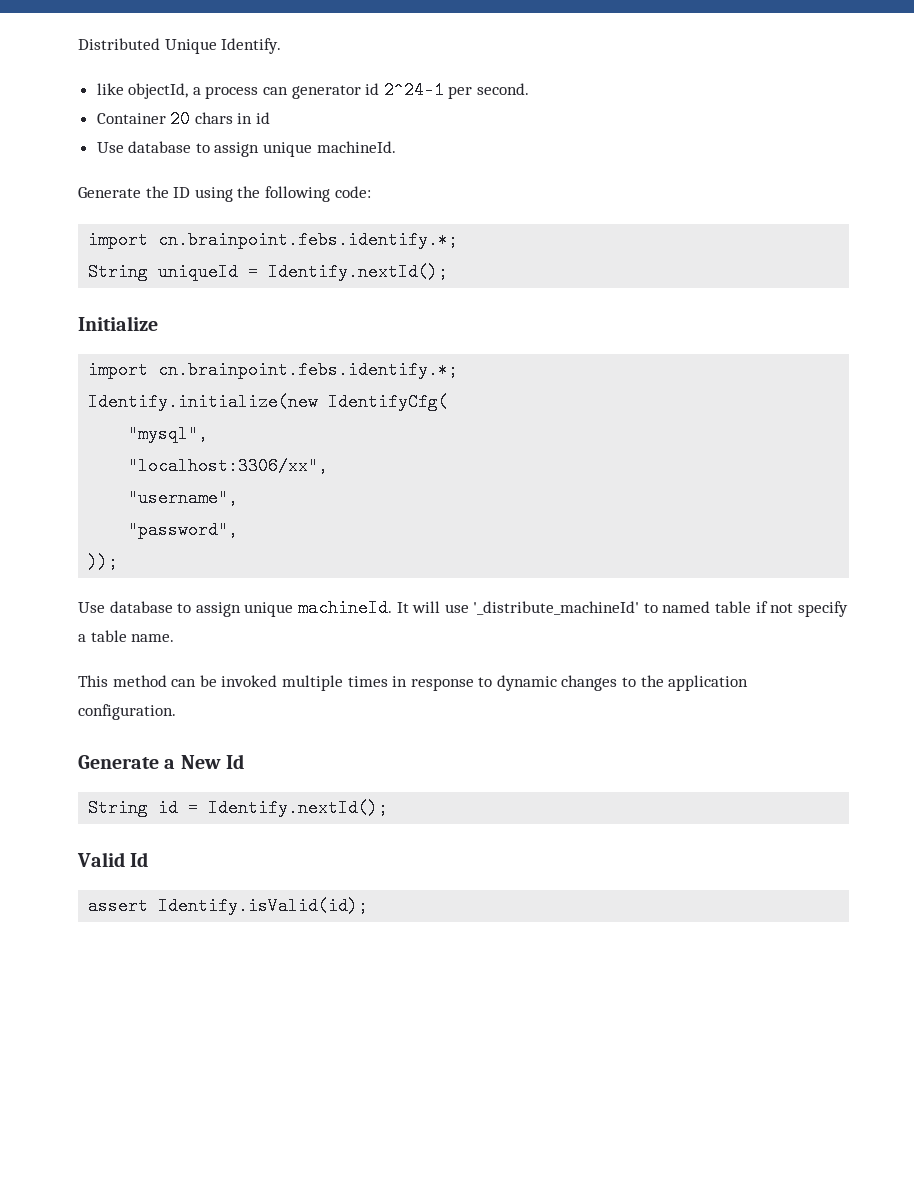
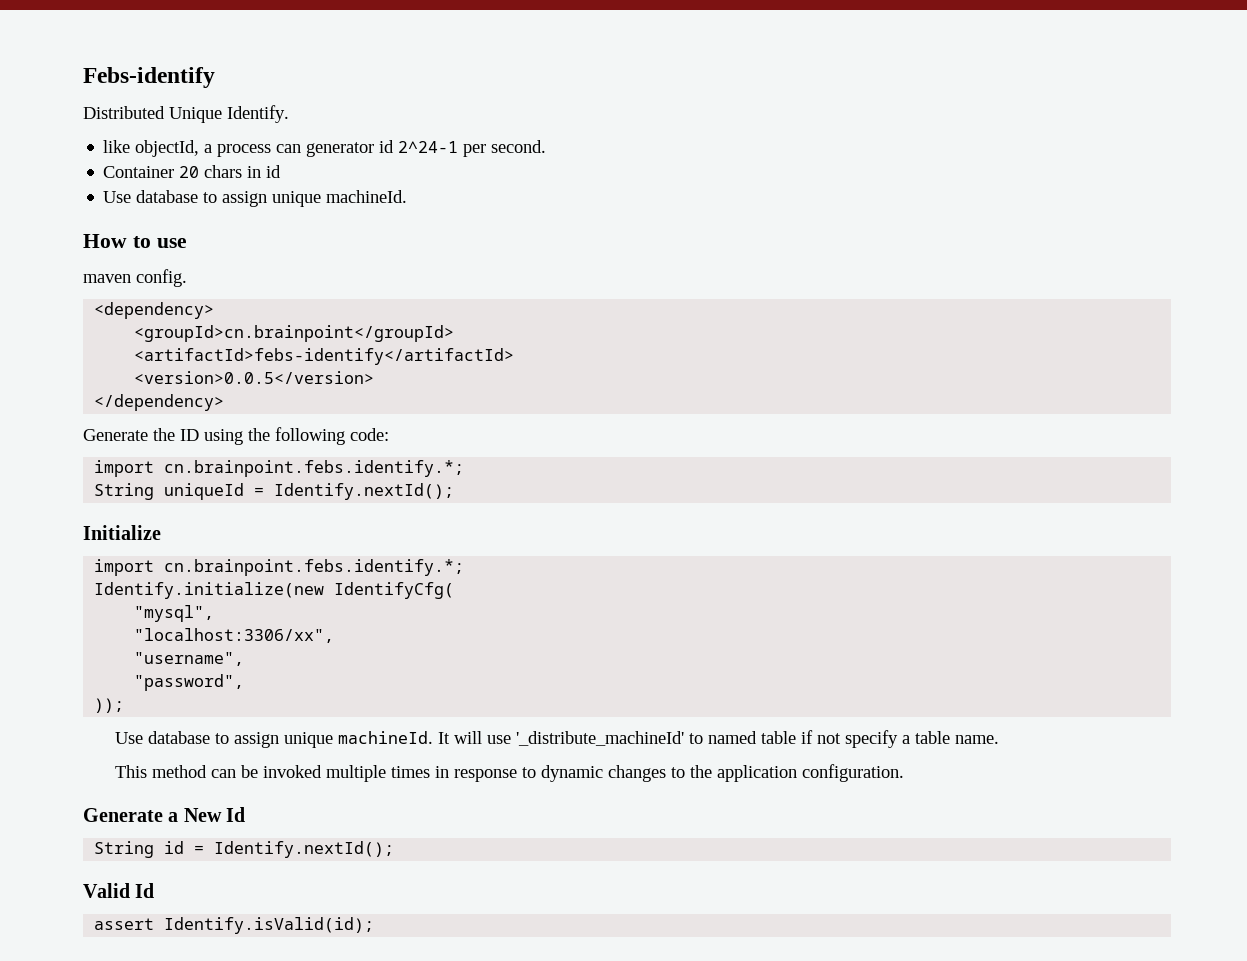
(78, 44) none -> [83,67,215,88] Febs-identify //
(396, 147) none -> [83,234,187,248] [83,269,187,287] [94,302,215,319] [134,325,455,342] [134,348,515,365] [134,371,375,384] [94,394,225,411] // How to use // maven config. // <dependency> // <groupId>cn.brainpoint</groupId> // <artifactId>febs-identify</artifactId> // <version>0.0.5</version> // </dependency>

